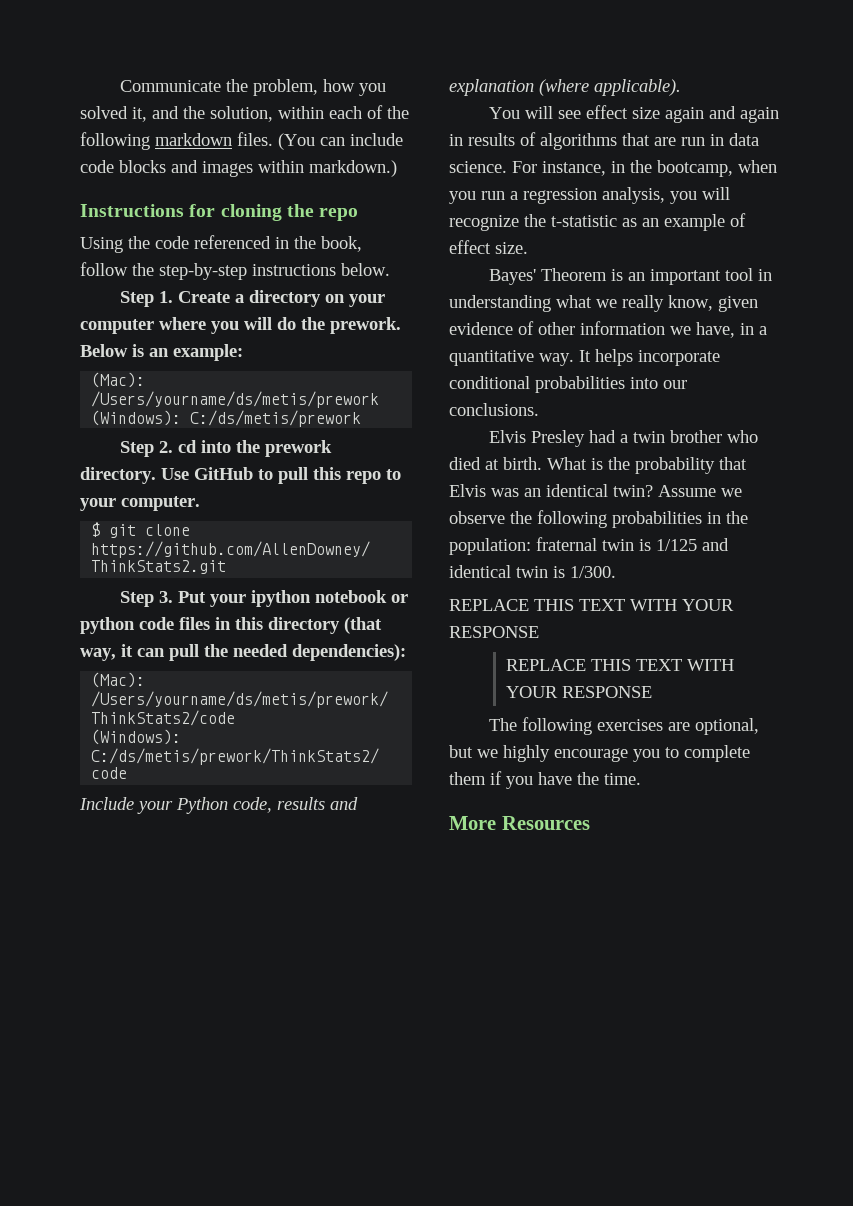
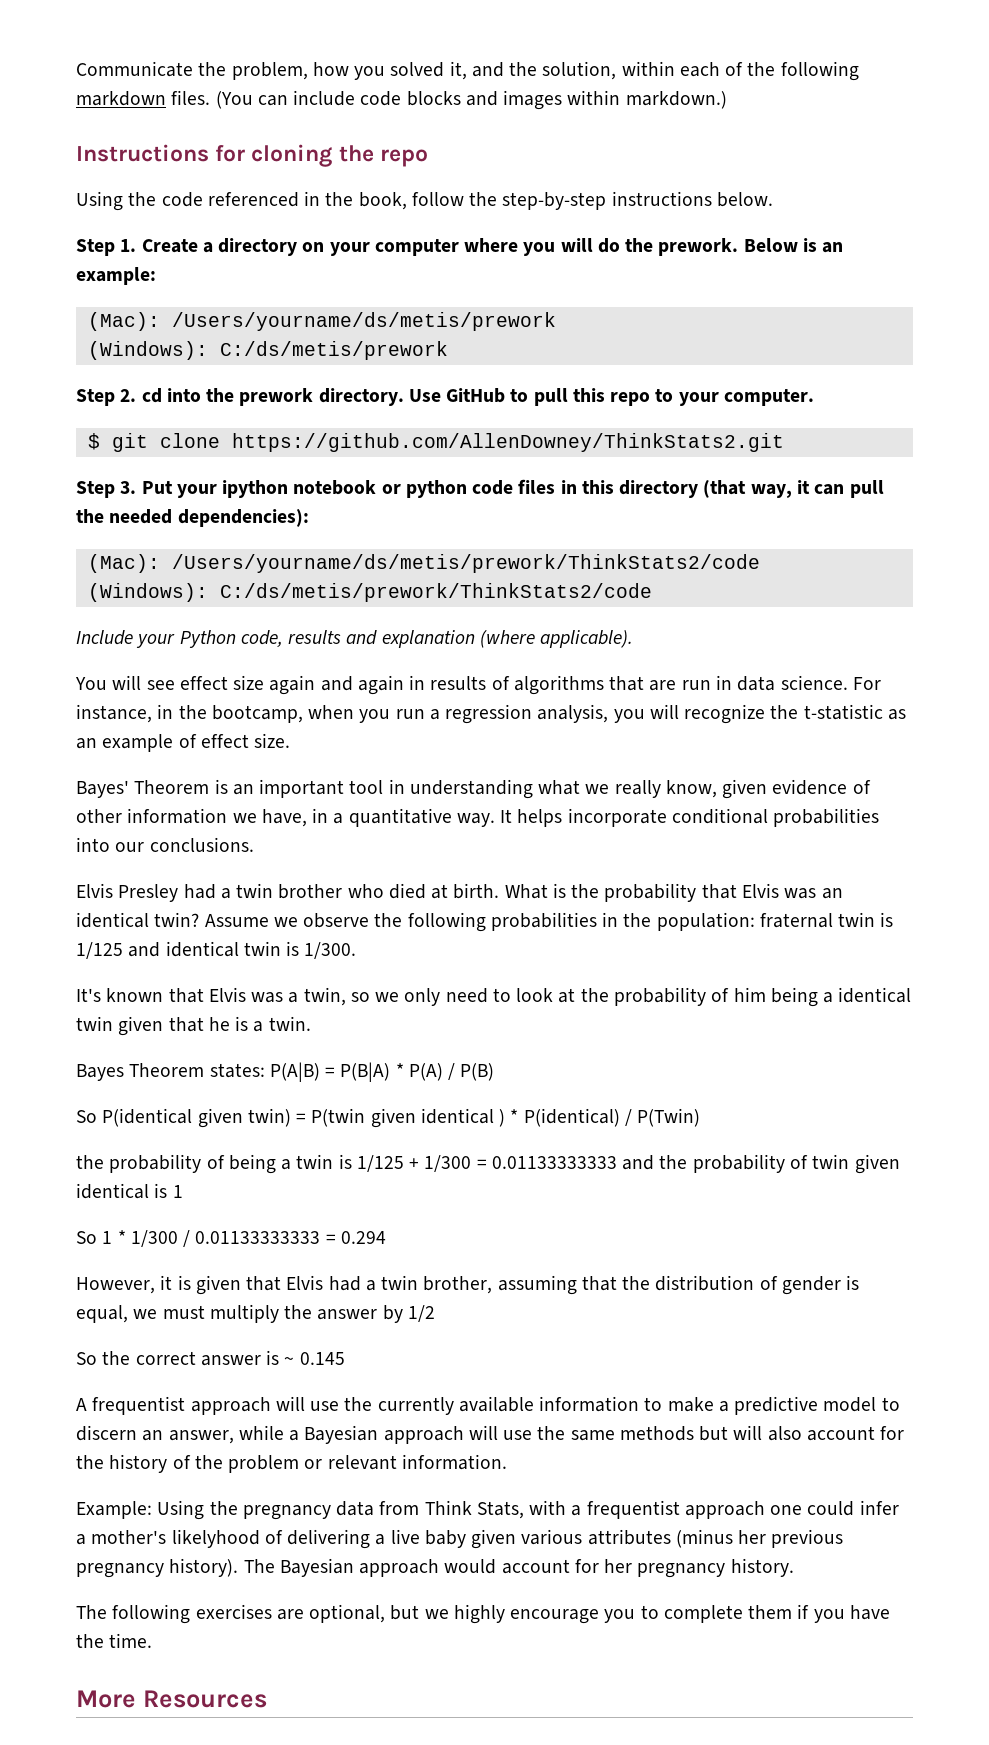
[449,599,734,611] [449,626,539,638] [505,659,734,671] [505,686,652,698] REPLACE THIS TEXT WITH YOUR RESPONSE // REPLACE THIS TEXT WITH YOUR RESPONSE -> [76,987,912,1007] [76,1016,311,1036] [76,1062,495,1082] [76,1108,701,1128] [76,1154,900,1174] [76,1183,183,1199] [76,1230,386,1247] [76,1275,860,1295] [76,1304,435,1323] [76,1350,345,1366] [76,1396,900,1415] [76,1425,905,1444] [76,1454,507,1473] [76,1500,899,1520] [76,1529,844,1549] [76,1558,794,1578] It's known that Elvis was a twin, so we only need to look at the probability of him being a identical twin given that he is a twin. // Bayes Theorem states: P(A|B) = P(B|A) * P(A) / P(B) // So P(identical given twin) = P(twin given identical ) * P(identical) / P(Twin) // the probability of being a twin is 1/125 + 1/300 = 0.01133333333 and the probability of twin given identical is 1 // So 1 * 1/300 / 0.01133333333 = 0.294 // However, it is given that Elvis had a twin brother, assuming that the distribution of gender is equal, we must multiply the answer by 1/2 // So the correct answer is ~ 0.145 // A frequentist approach will use the currently available information to make a predictive model to discern an answer, while a Bayesian approach will use the same methods but will also account for the history of the problem or relevant information. // Example: Using the pregnancy data from Think Stats, with a frequentist approach one could infer a mother's likelyhood of delivering a live baby given various attributes (minus her previous pregnancy history). The Bayesian approach would account for her pregnancy history.

